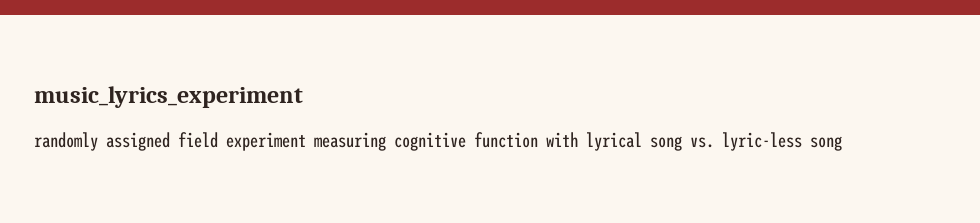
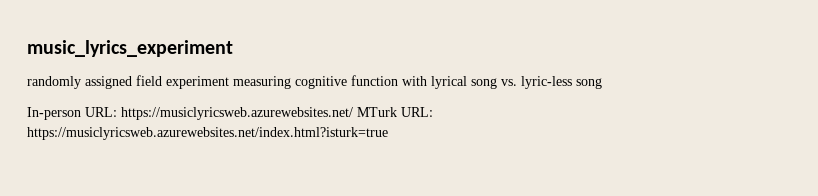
(842, 143) none -> [27,107,433,120] [27,127,388,140] // In-person URL: https://musiclyricsweb.azurewebsites.net/ MTurk URL: https://musiclyricsweb.azurewebsites.net/index.html?isturk=true

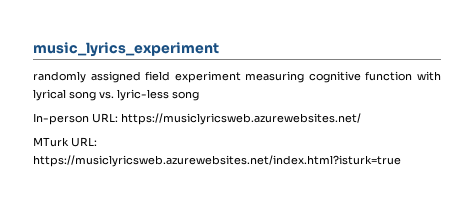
(353, 113) none -> (361, 119) //

